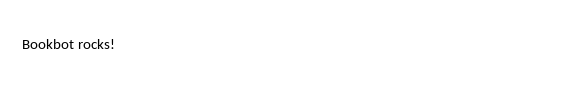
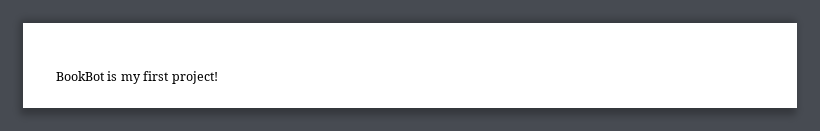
[22,39,115,49] Bookbot rocks! -> [56,71,218,84] BookBot is my first project!

